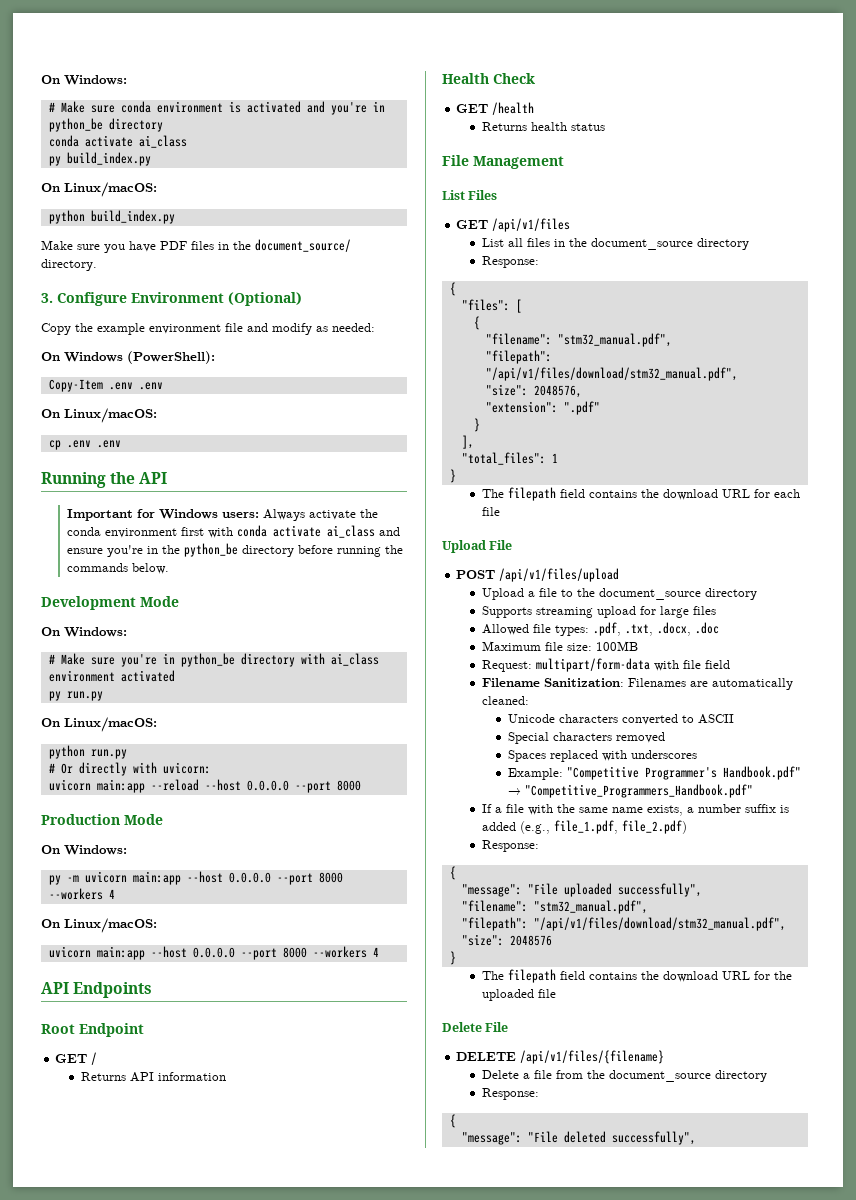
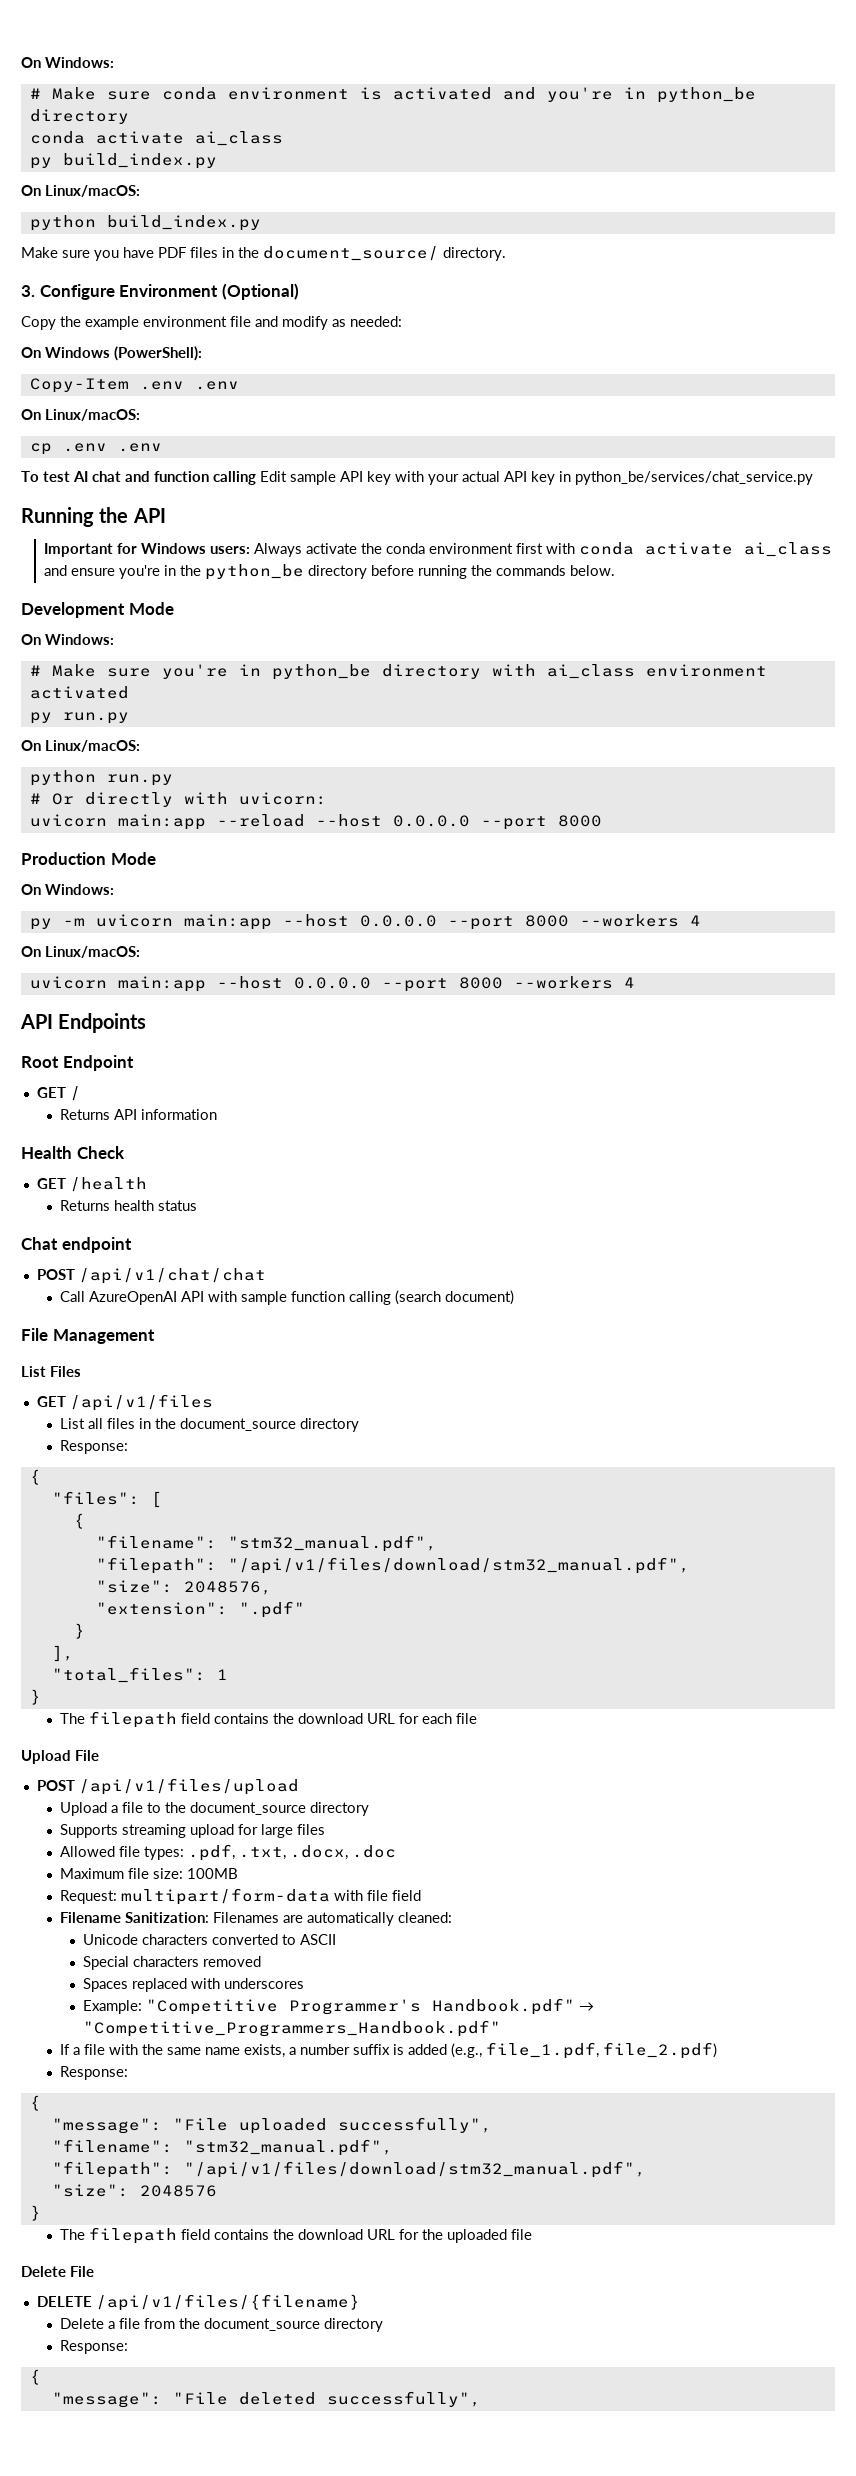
(121, 444) none -> [21,471,813,485] // To test AI chat and function calling Edit sample API key with your actual API key in python_be/services/chat_service.py
(605, 127) none -> [21,1237,132,1253] [36,1268,266,1284] [60,1290,515,1305] // Chat endpoint // POST /api/v1/chat/chat // Call AzureOpenAI API with sample function calling (search document)

